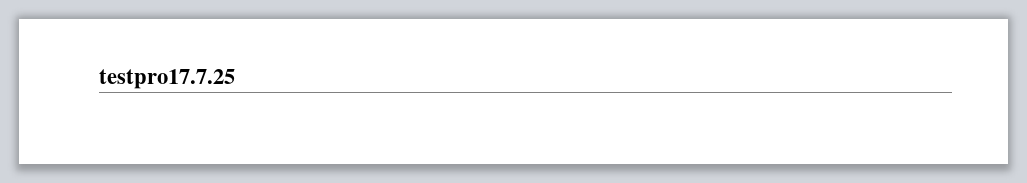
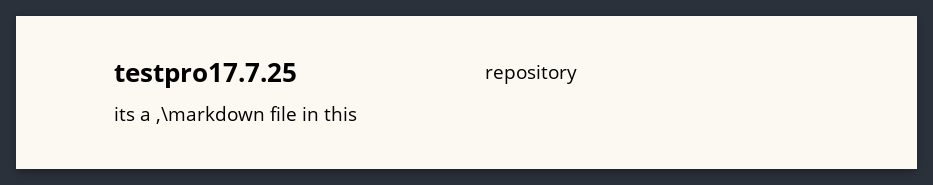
(235, 79) none -> [114,106,357,124] [485,64,577,84] // its a ,\markdown file in this repository

